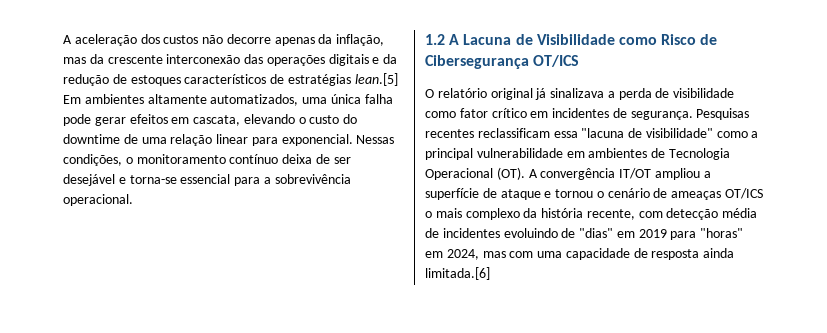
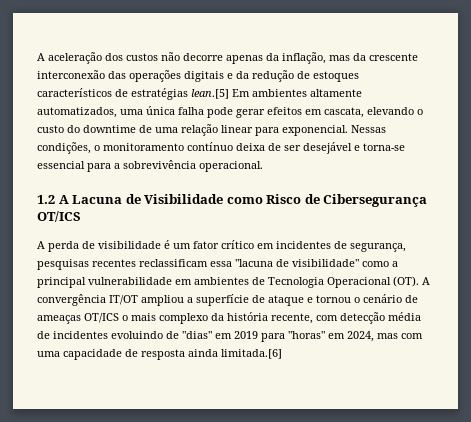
[425,88,615,100] O relatório original já sinalizava a -> [37,241,45,249] A
[425,111,456,118] como -> [164,240,191,249] é um
[630,108,750,120] segurança. Pesquisas -> [350,243,406,252] [37,259,89,270] segurança, pesquisas

